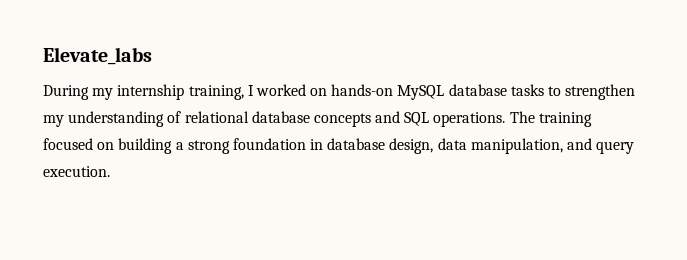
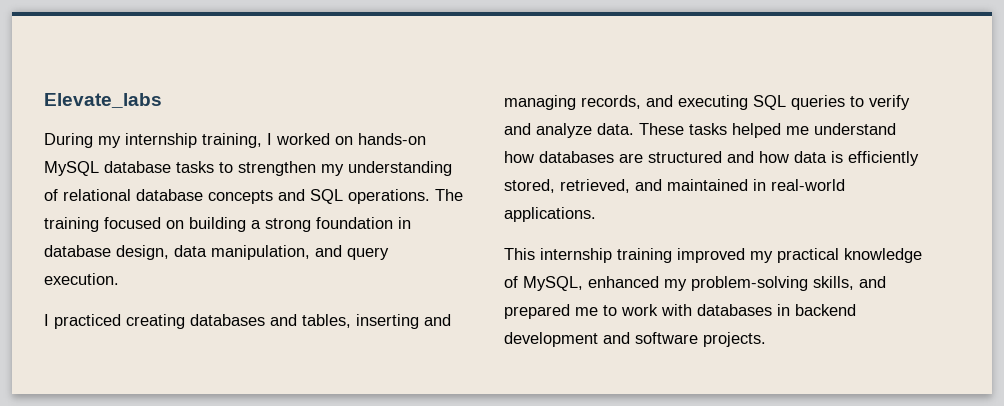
(110, 171) none -> [44,314,451,329] [504,95,910,110] [504,123,896,138] [504,151,919,166] [504,179,845,193] [504,207,596,222] [504,248,922,263] [504,276,886,291] [504,304,856,319] [504,332,766,347] // I practiced creating databases and tables, inserting and managing records, and executing SQL queries to verify and analyze data. These tasks helped me understand how databases are structured and how data is efficiently stored, retrieved, and maintained in real-world applications. // This internship training improved my practical knowledge of MySQL, enhanced my problem-solving skills, and prepared me to work with databases in backend development and software projects.

